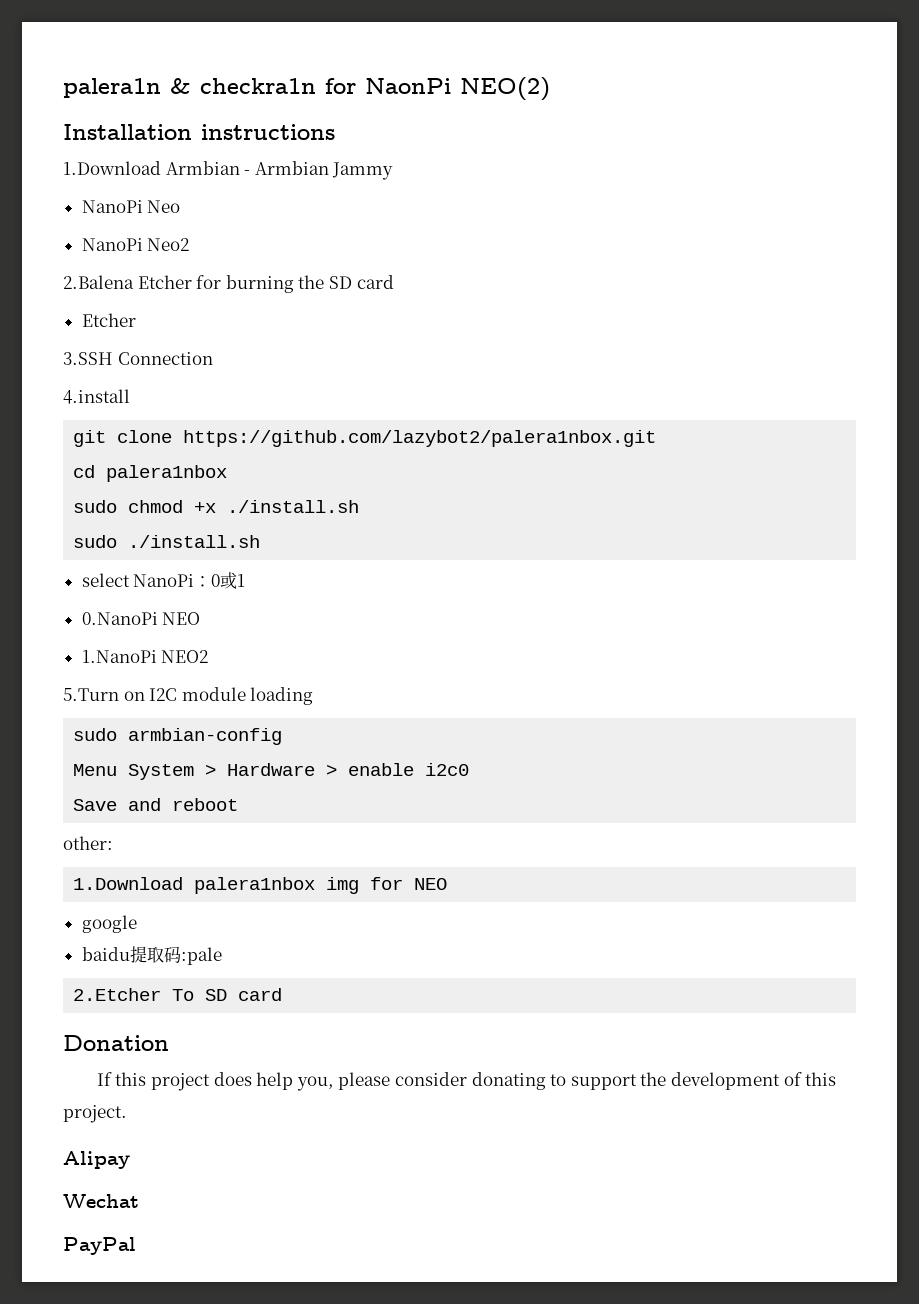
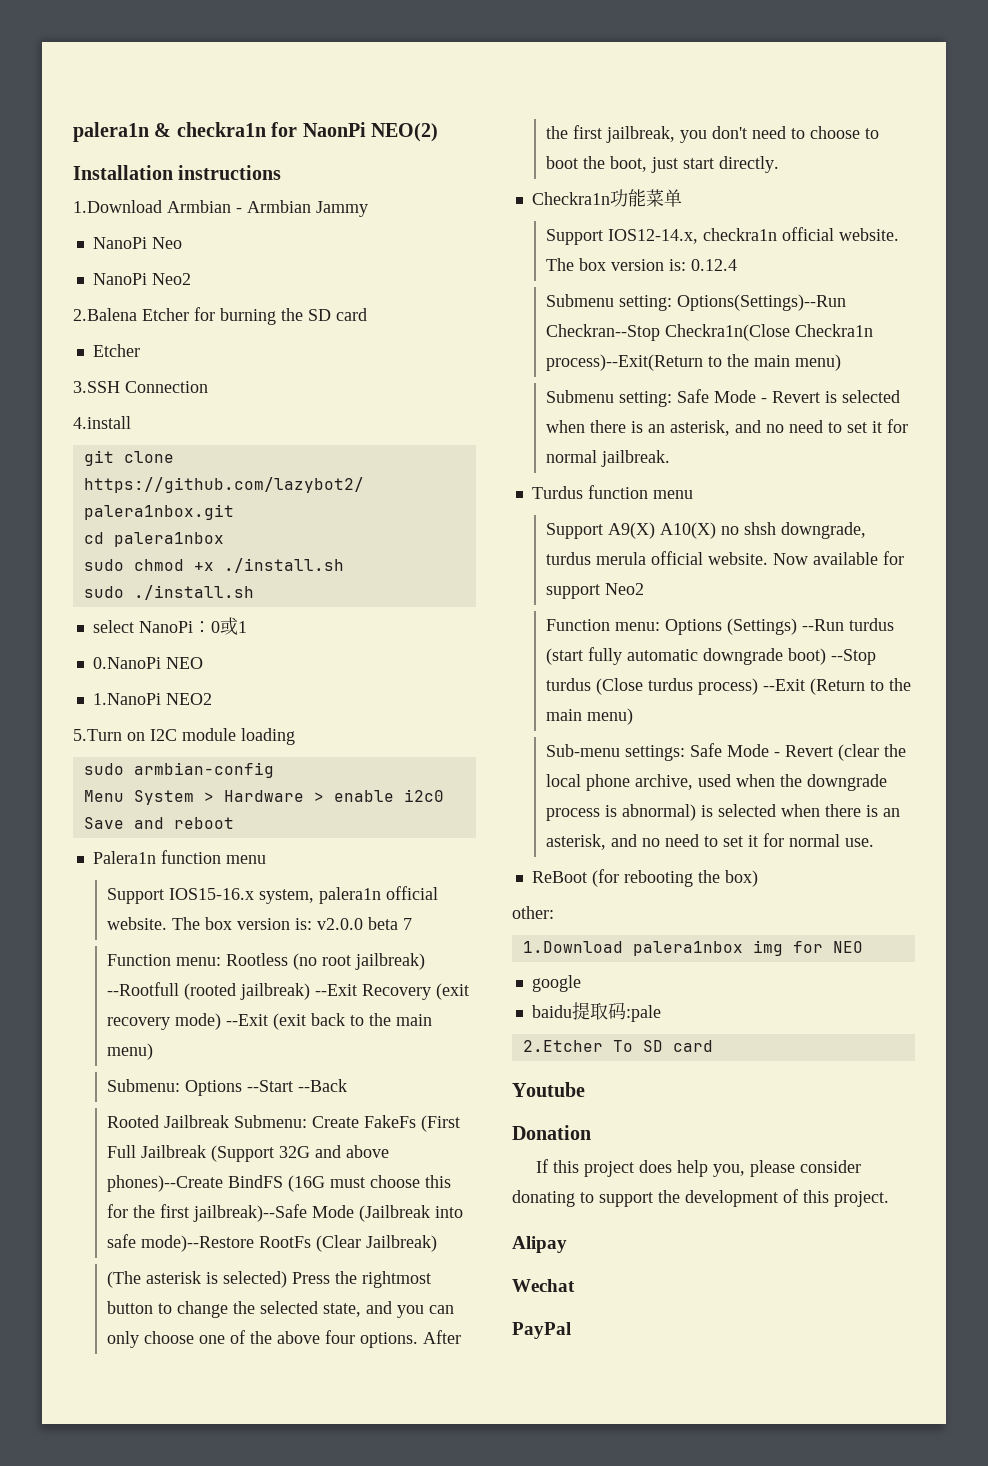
(239, 804) none -> [92,850,266,864] [107,886,439,904] [107,917,413,930] [107,953,426,970] [107,982,470,1000] [107,1013,433,1030] [107,1043,154,1060] [107,1079,348,1096] [107,1115,461,1132] [107,1145,390,1162] [107,1175,452,1192] [107,1204,464,1222] [107,1234,438,1252] [107,1271,432,1288] [107,1301,455,1318] [107,1330,462,1348] [546,125,880,143] [546,156,780,173] [531,189,682,207] [546,227,900,245] [546,258,738,271] [546,294,847,311] [546,324,874,341] [546,354,842,371] [546,389,901,407] [546,419,909,436] [546,450,671,467] [531,485,693,499] [546,522,867,539] [546,551,905,565] [546,583,645,599] [546,618,895,635] [546,647,877,665] [546,678,912,695] [546,708,634,725] [546,743,907,761] [546,774,888,791] [546,804,901,821] [546,833,875,850] [531,869,758,887] // Palera1n function menu // Support IOS15-16.x system, palera1n official website. The box version is: v2.0.0 beta 7 // Function menu: Rootless (no root jailbreak) --Rootfull (rooted jailbreak) --Exit Recovery (exit recovery mode) --Exit (exit back to the main menu) // Submenu: Options --Start --Back // Rooted Jailbreak Submenu: Create FakeFs (First Full Jailbreak (Support 32G and above phones)--Create BindFS (16G must choose this for the first jailbreak)--Safe Mode (Jailbreak into safe mode)--Restore RootFs (Clear Jailbreak) // (The asterisk is selected) Press the rightmost button to change the selected state, and you can only choose one of the above four options. After the first jailbreak, you don't need to choose to boot the boot, just start directly. // Checkra1n功能菜单 // Support IOS12-14.x, checkra1n official website. The box version is: 0.12.4 // Submenu setting: Options(Settings)--Run Checkran--Stop Checkra1n(Close Checkra1n process)--Exit(Return to the main menu) // Submenu setting: Safe Mode - Revert is selected when there is an asterisk, and no need to set it for normal jailbreak. // Turdus function menu // Support A9(X) A10(X) no shsh downgrade, turdus merula official website. Now available for support Neo2 // Function menu: Options (Settings) --Run turdus (start fully automatic downgrade boot) --Stop turdus (Close turdus process) --Exit (Return to the main menu) // Sub-menu settings: Safe Mode - Revert (clear the local phone archive, used when the downgrade process is abnormal) is selected when there is an asterisk, and no need to set it for normal use. // ReBoot (for rebooting the box)
(283, 994) none -> [512,1082,585,1097] // Youtube

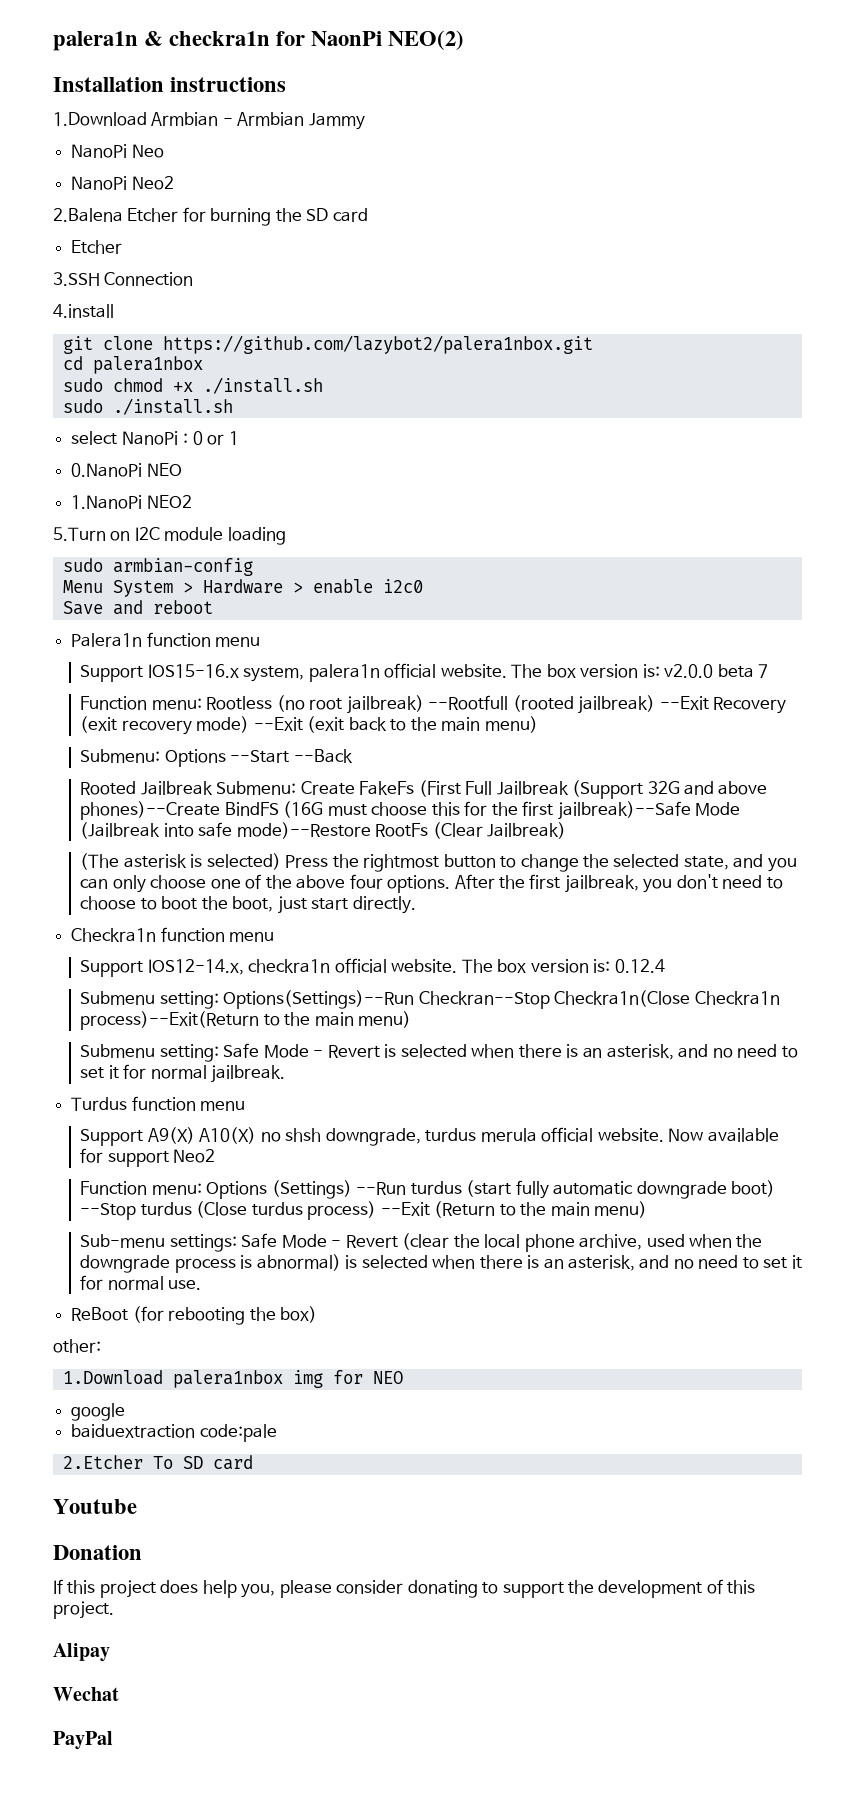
[219,617,238,635] 或 -> [207,434,225,445] or
[609,189,682,207] 功能菜单 -> [160,927,275,942] function menu
[531,1002,661,1022] baidu提取码:pale -> [71,1424,277,1442] baiduextraction code:pale

